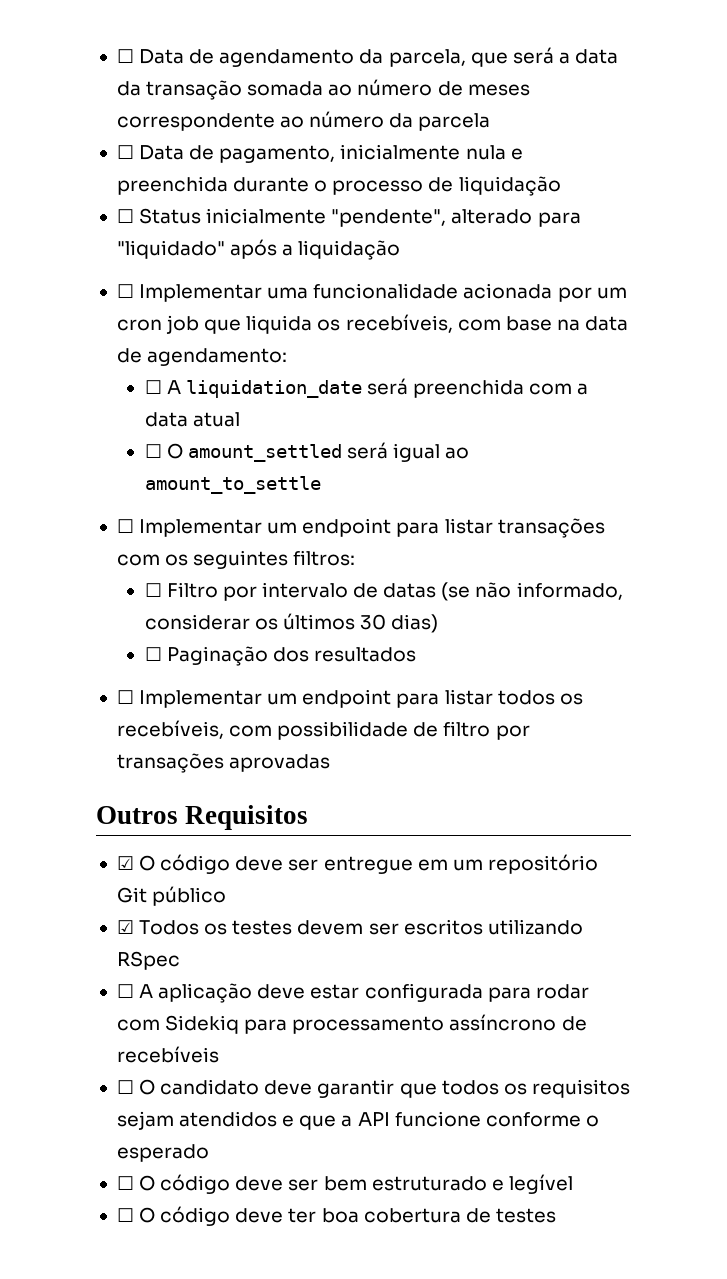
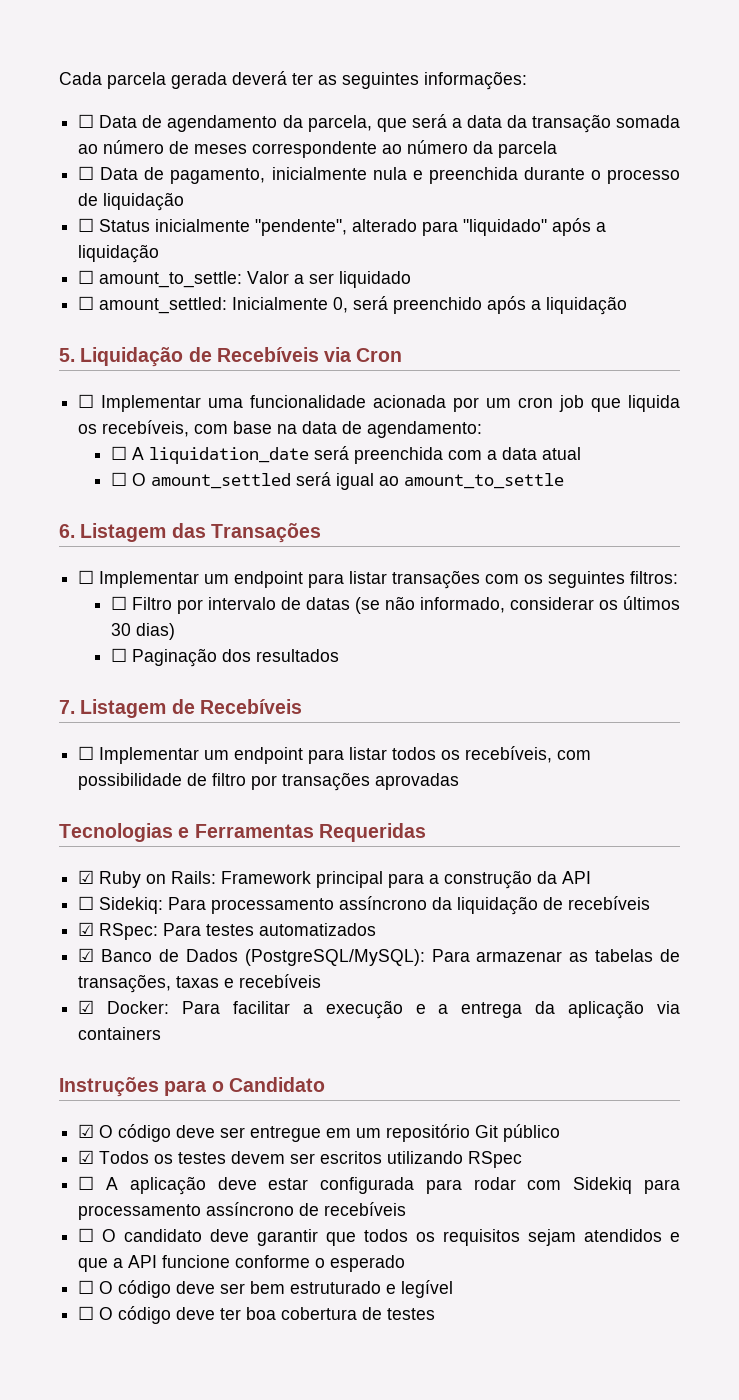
(116, 56) none -> [59,71,527,90] Cada parcela gerada deverá ter as seguintes informações: //
(401, 250) none -> [78,270,412,288] [78,296,628,315] [59,347,403,367] // ☐ amount_to_settle: Valor a ser liquidado // ☐ amount_settled: Inicialmente 0, será preenchido após a liquidação // 5. Liquidação de Recebíveis via Cron
(321, 485) none -> [59,523,321,543] // 6. Listagem das Transações
(416, 654) none -> [59,699,302,718] // 7. Listagem de Recebíveis
[96,805,309,830] Outros Requisitos -> [59,823,426,842] [78,870,592,889] [78,896,651,915] [78,922,377,940] [78,948,680,966] [78,974,322,993] [78,1000,680,1019] [78,1027,162,1040] [59,1077,325,1097] Tecnologias e Ferramentas Requeridas // ☑ Ruby on Rails: Framework principal para a construção da API // ☐ Sidekiq: Para processamento assíncrono da liquidação de recebíveis // ☑ RSpec: Para testes automatizados // ☑ Banco de Dados (PostgreSQL/MySQL): Para armazenar as tabelas de transações, taxas e recebíveis // ☑ Docker: Para facilitar a execução e a entrega da aplicação via containers // Instruções para o Candidato

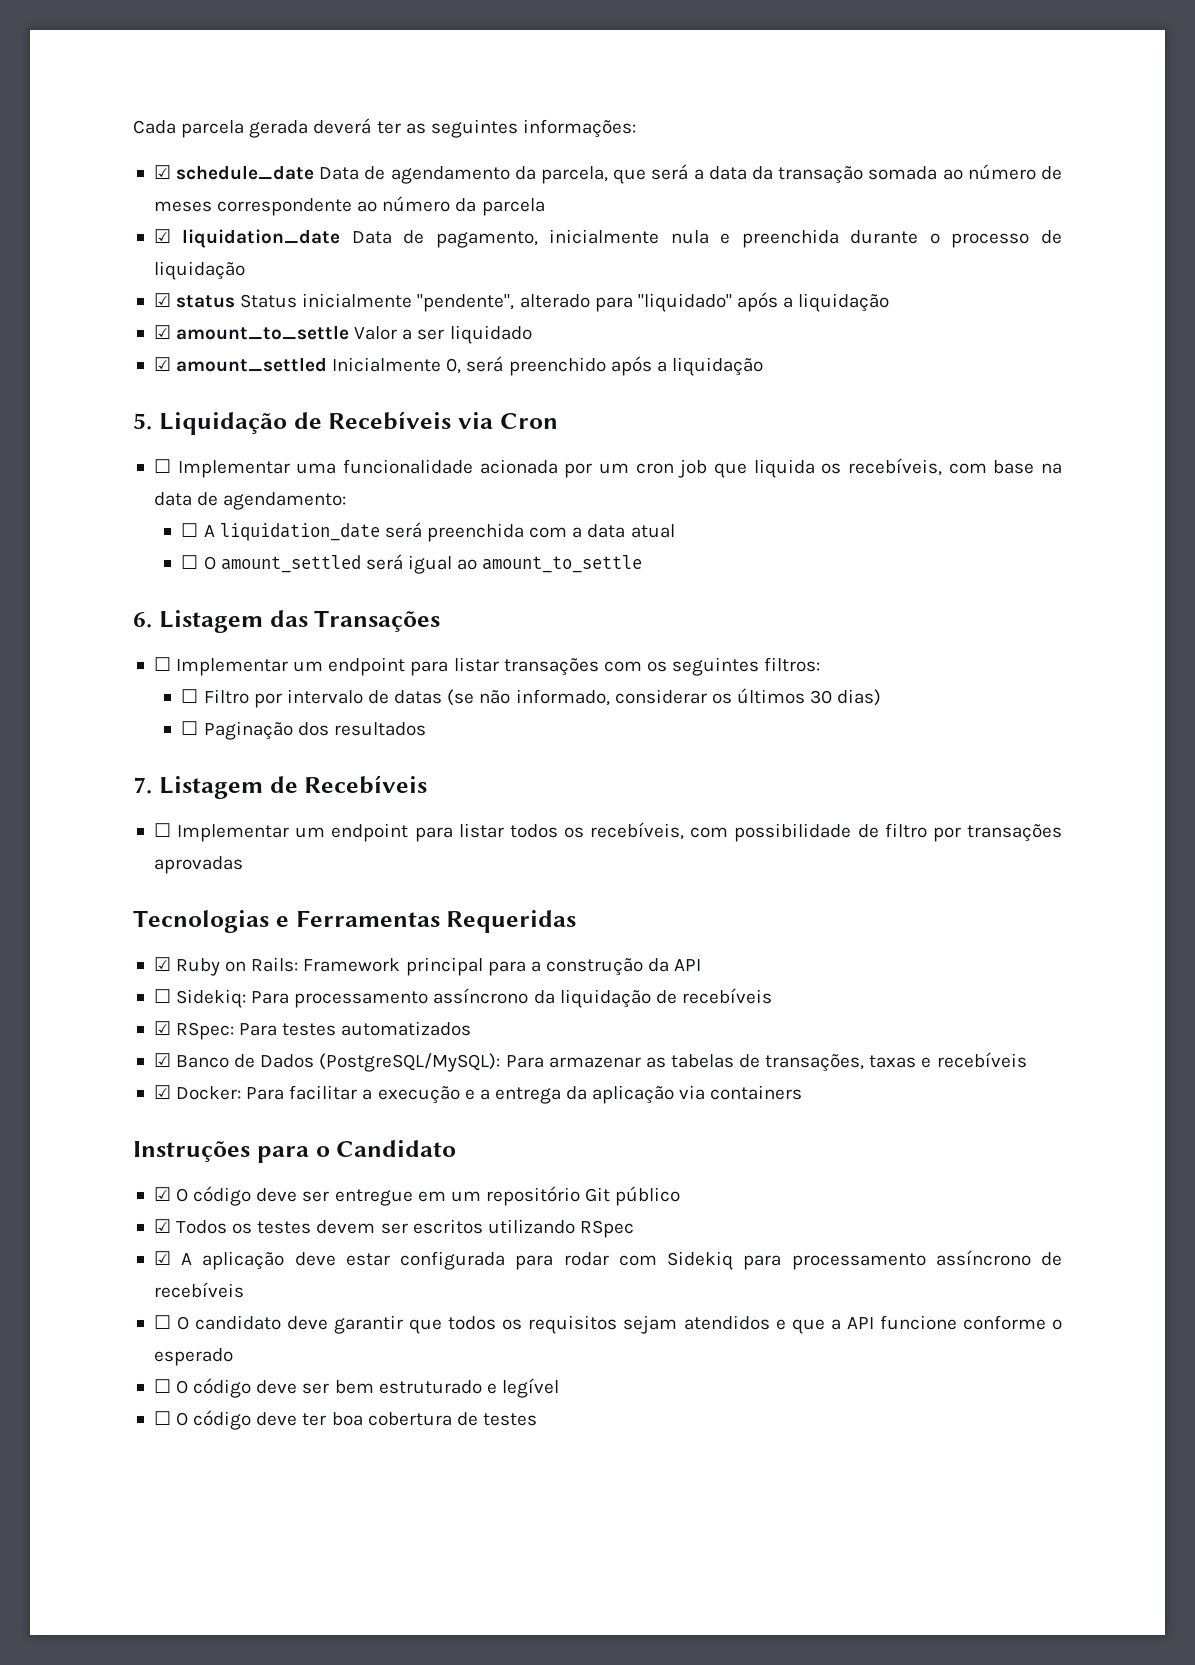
[78,114,95,128] ☐ -> [153,165,315,180] ☑ schedule_date
[78,166,95,180] ☐ -> [153,229,341,248] ☑ liquidation_date
[78,218,95,232] ☐ -> [153,293,236,308] ☑ status
[78,270,243,288] ☐ amount_to_settle: -> [153,325,350,340] ☑ amount_to_settle
[78,296,228,314] ☐ amount_settled: -> [153,357,328,372] ☑ amount_settled
[78,1176,95,1190] ☐ -> [153,1251,171,1265] ☑

